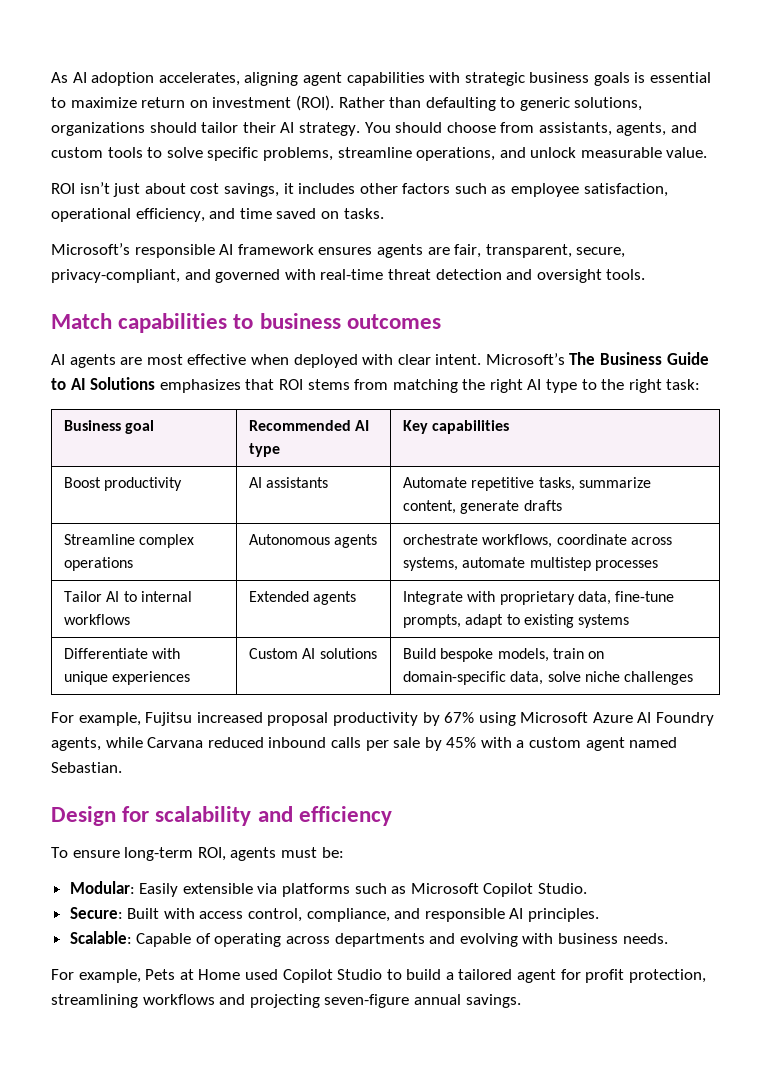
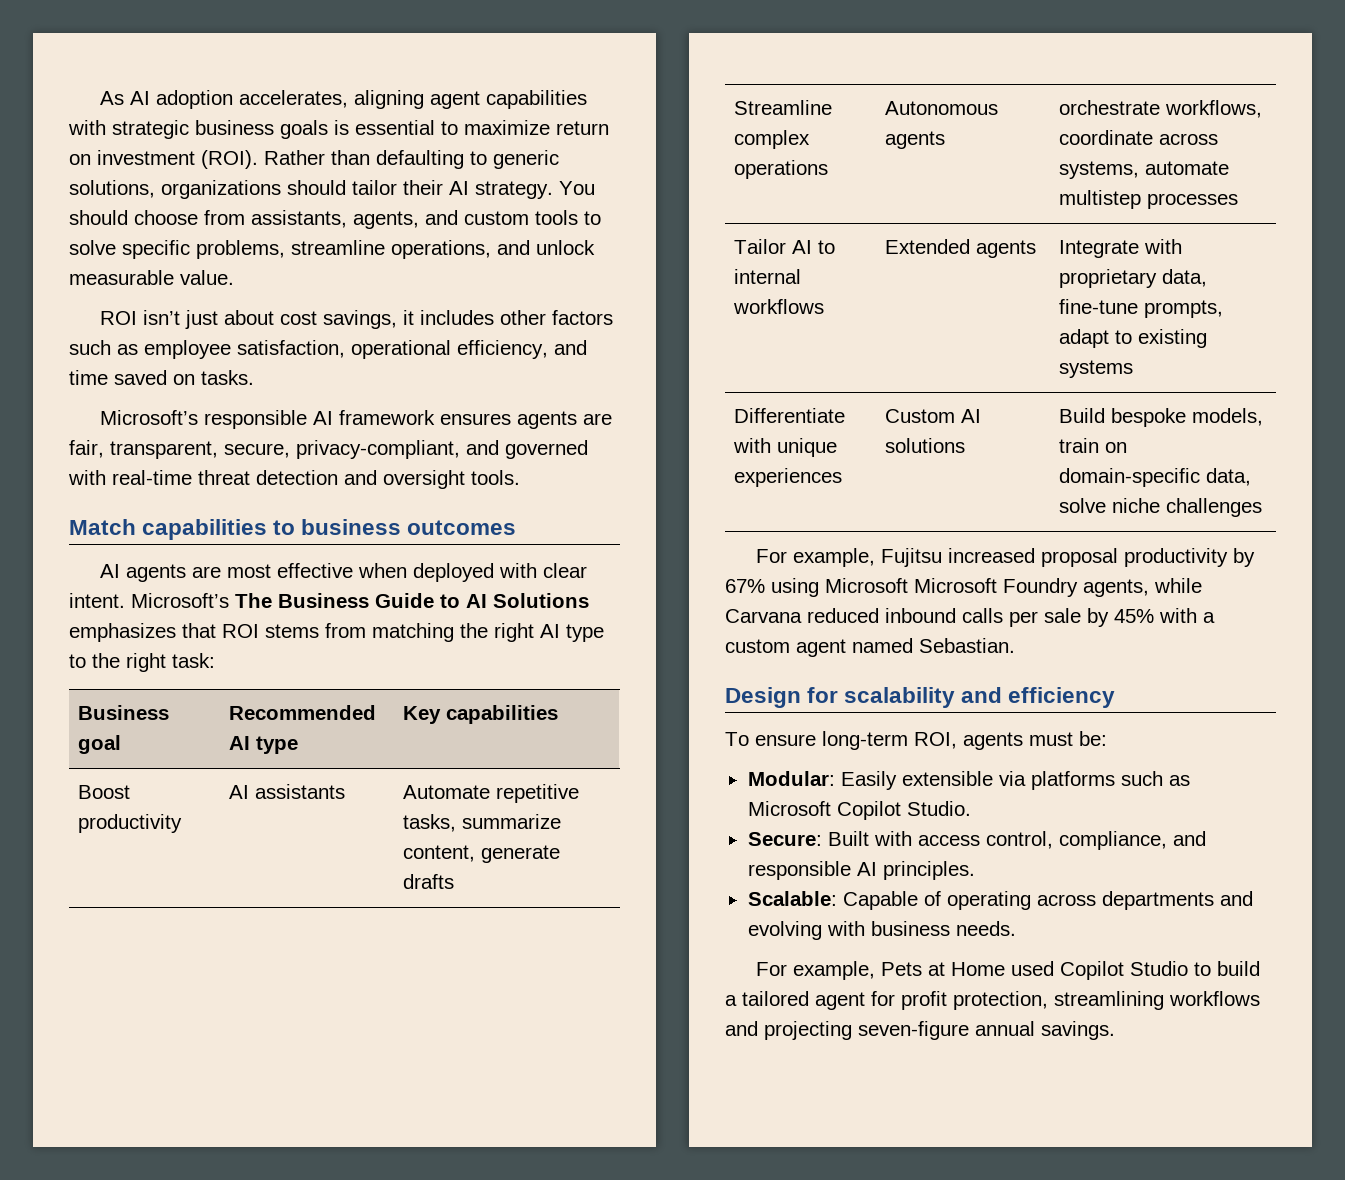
[592,712,652,723] Azure AI -> [914,578,997,593] Microsoft

